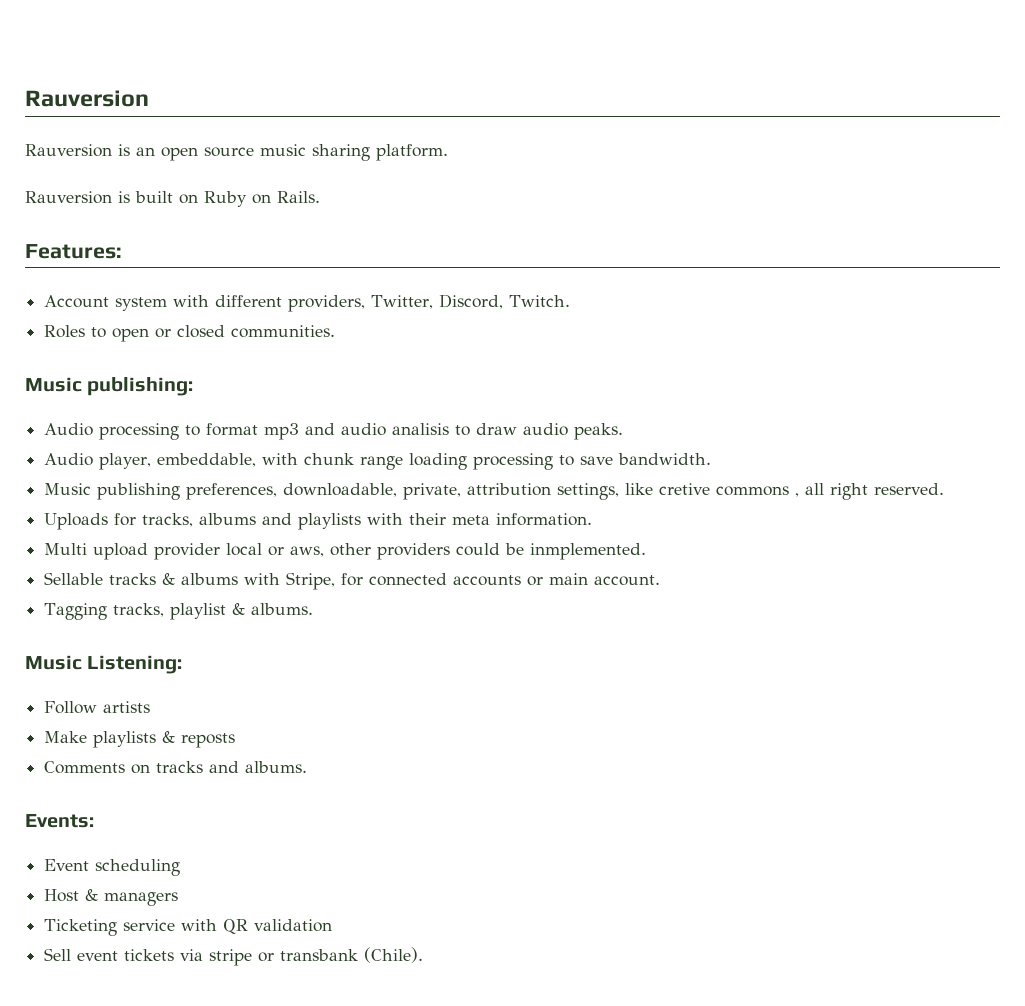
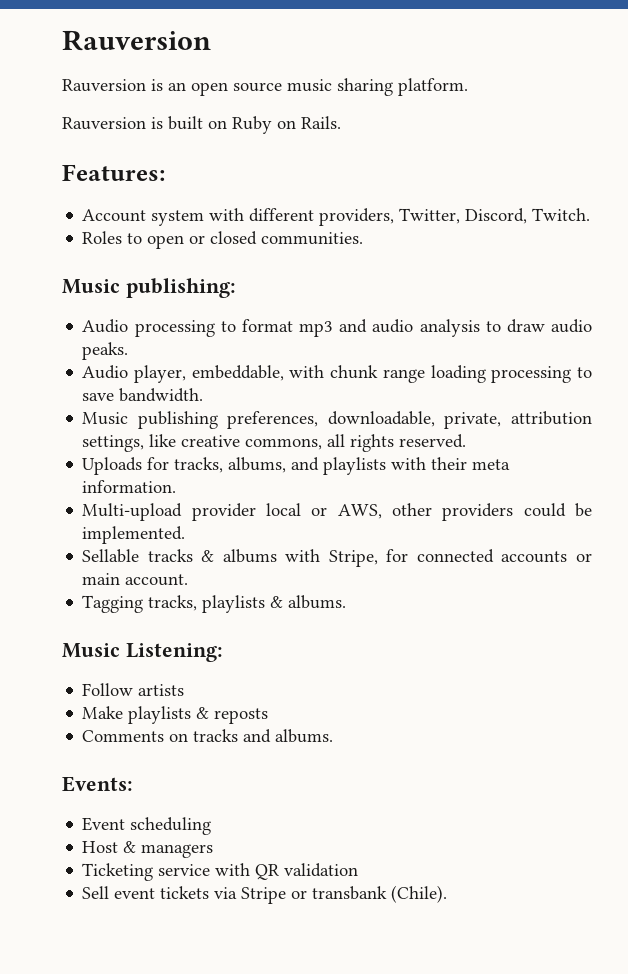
[392,423,450,435] analisis -> [419,319,480,337] analysis
[659,483,869,500] cretive commons , all right -> [181,434,395,452] creative commons, all rights
[199,513,257,525] albums -> [228,457,287,473] albums,
[44,543,149,560] Multi upload -> [82,503,183,521] Multi-upload
[290,546,325,557] aws, -> [337,504,382,519] AWS,
[530,543,647,560] inmplemented. -> [82,526,186,544] implemented.
[170,603,227,620] playlist -> [202,595,266,613] playlists
[209,949,253,966] stripe -> [241,887,287,904] Stripe

